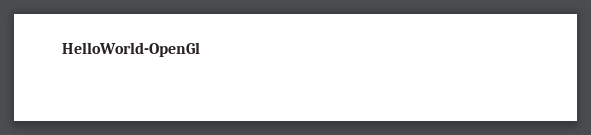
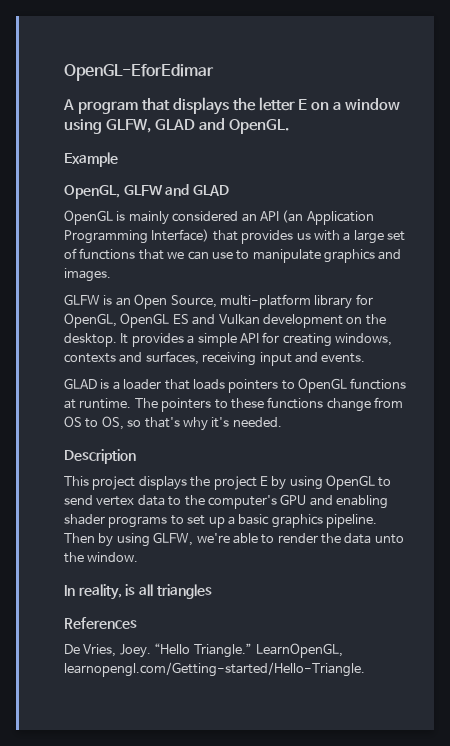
[62,42,200,57] HelloWorld-OpenGl -> [64,64,214,81] [63,97,401,115] [64,118,289,134] [64,152,118,167] [64,184,229,199] [64,210,374,225] [64,229,405,244] [64,248,402,263] [64,268,111,282] [64,294,373,309] [64,313,386,328] [64,332,392,347] [64,351,366,366] [64,378,407,393] [64,397,403,412] [64,416,282,431] [64,449,136,464] [64,475,392,490] [64,494,388,509] [64,514,377,528] [64,532,404,547] [64,552,139,563] [64,584,212,600] [64,617,137,629] [64,643,343,658] [64,662,365,677] OpenGL-EforEdimar // A program that displays the letter E on a window using GLFW, GLAD and OpenGL. // Example // OpenGL, GLFW and GLAD // OpenGL is mainly considered an API (an Application Programming Interface) that provides us with a large set of functions that we can use to manipulate graphics and images. // GLFW is an Open Source, multi-platform library for OpenGL, OpenGL ES and Vulkan development on the desktop. It provides a simple API for creating windows, contexts and surfaces, receiving input and events. // GLAD is a loader that loads pointers to OpenGL functions at runtime. The pointers to these functions change from OS to OS, so that's why it's needed. // Description // This project displays the project E by using OpenGL to send vertex data to the computer's GPU and enabling shader programs to set up a basic graphics pipeline. Then by using GLFW, we're able to render the data unto the window. // In reality, is all triangles // References // De Vries, Joey. “Hello Triangle.” LearnOpenGL, learnopengl.com/Getting-started/Hello-Triangle.

